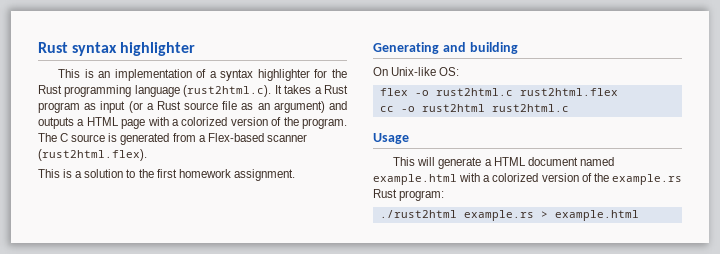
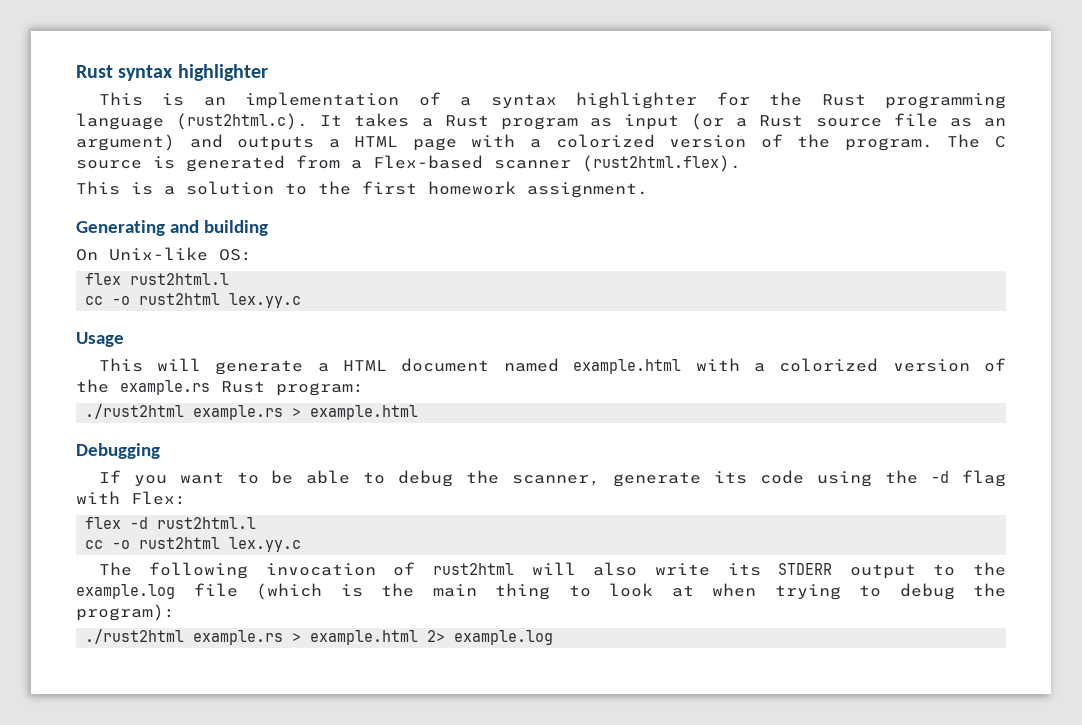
[414,88,618,96] [379,104,569,112] -o rust2html.c rust2html.flex // cc -o rust2html rust2html.c -> [130,273,230,285] [85,293,302,308] rust2html.l // cc -o rust2html lex.yy.c
(639, 215) none -> [76,443,160,459] [98,470,1007,487] [76,491,186,505] [85,517,257,529] [85,537,302,552] [98,562,1006,579] [76,583,1006,600] [76,604,175,621] [85,629,554,645] // Debugging // If you want to be able to debug the scanner, generate its code using the -d flag with Flex: // flex -d rust2html.l // cc -o rust2html lex.yy.c // The following invocation of rust2html will also write its STDERR output to the example.log file (which is the main thing to look at when trying to debug the program): // ./rust2html example.rs > example.html 2> example.log

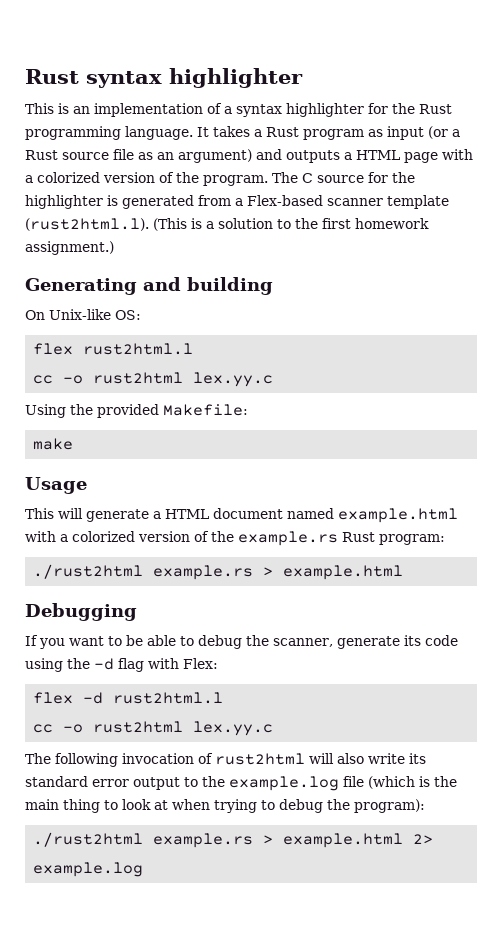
[76,113,309,130] language (rust2html.c). -> [125,126,193,140] language.
(142, 164) none -> [368,172,415,183] [25,195,103,209] for the highlighter
[582,155,741,172] [76,181,120,195] (rust2html.flex). // This -> [387,195,449,209] [25,218,187,231] template (rust2html.l). (This
[527,182,648,198] assignment. -> [25,241,114,255] assignment.)
(302, 300) none -> [25,404,248,418] [33,438,74,450] // Using the provided Makefile: // make
[778,563,833,575] STDERR -> [25,776,129,787] standard error

